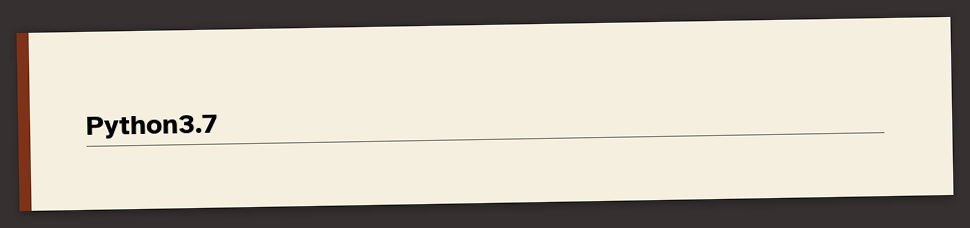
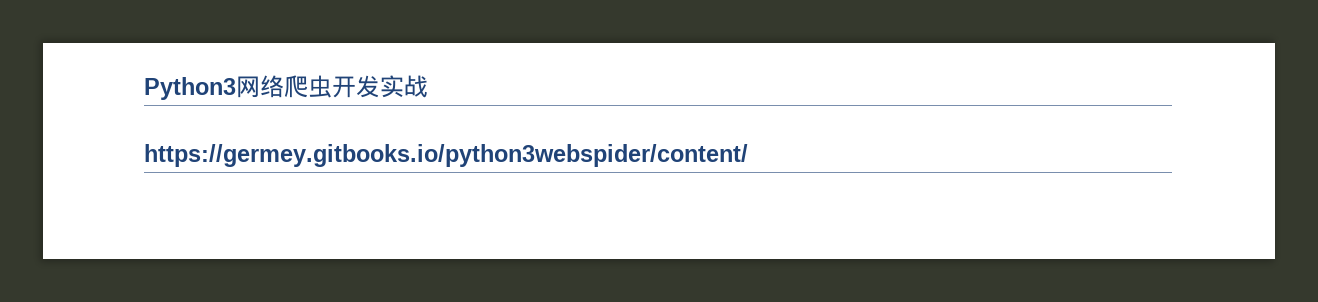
[85,114,218,139] Python3.7 -> [144,75,428,100] [144,144,748,167] Python3网络爬虫开发实战 // https://germey.gitbooks.io/python3webspider/content/

